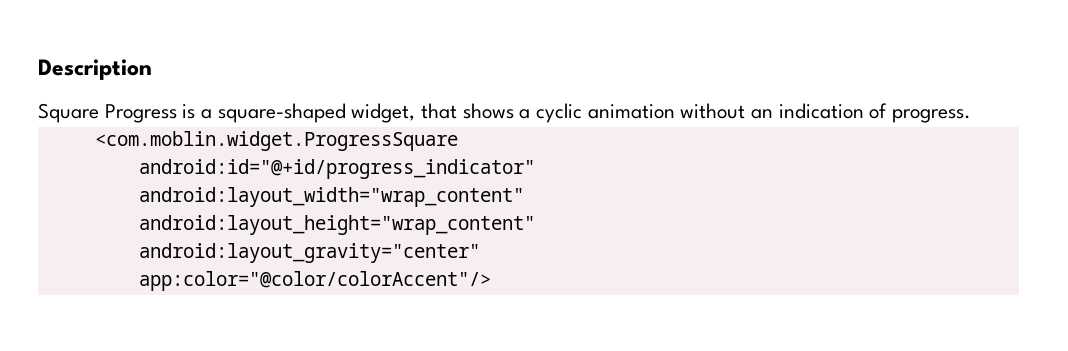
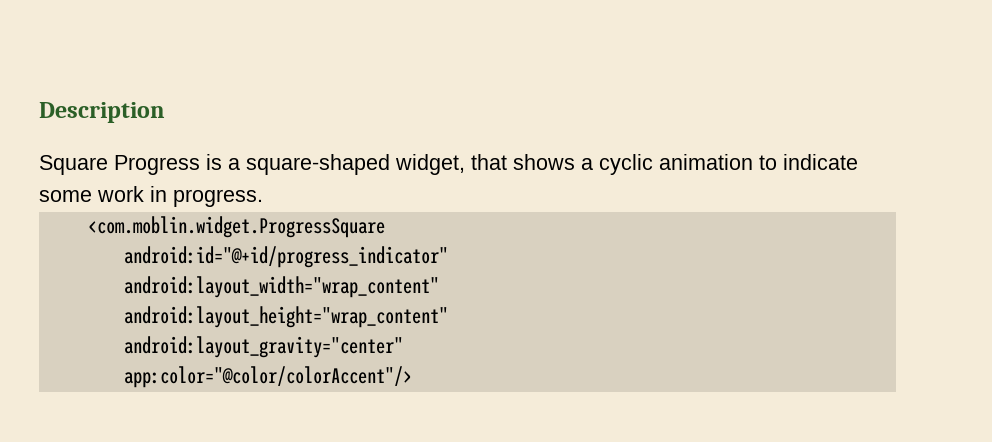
[680,103,888,119] without an indication of -> [759,154,858,170] [39,186,167,202] to indicate some work in

